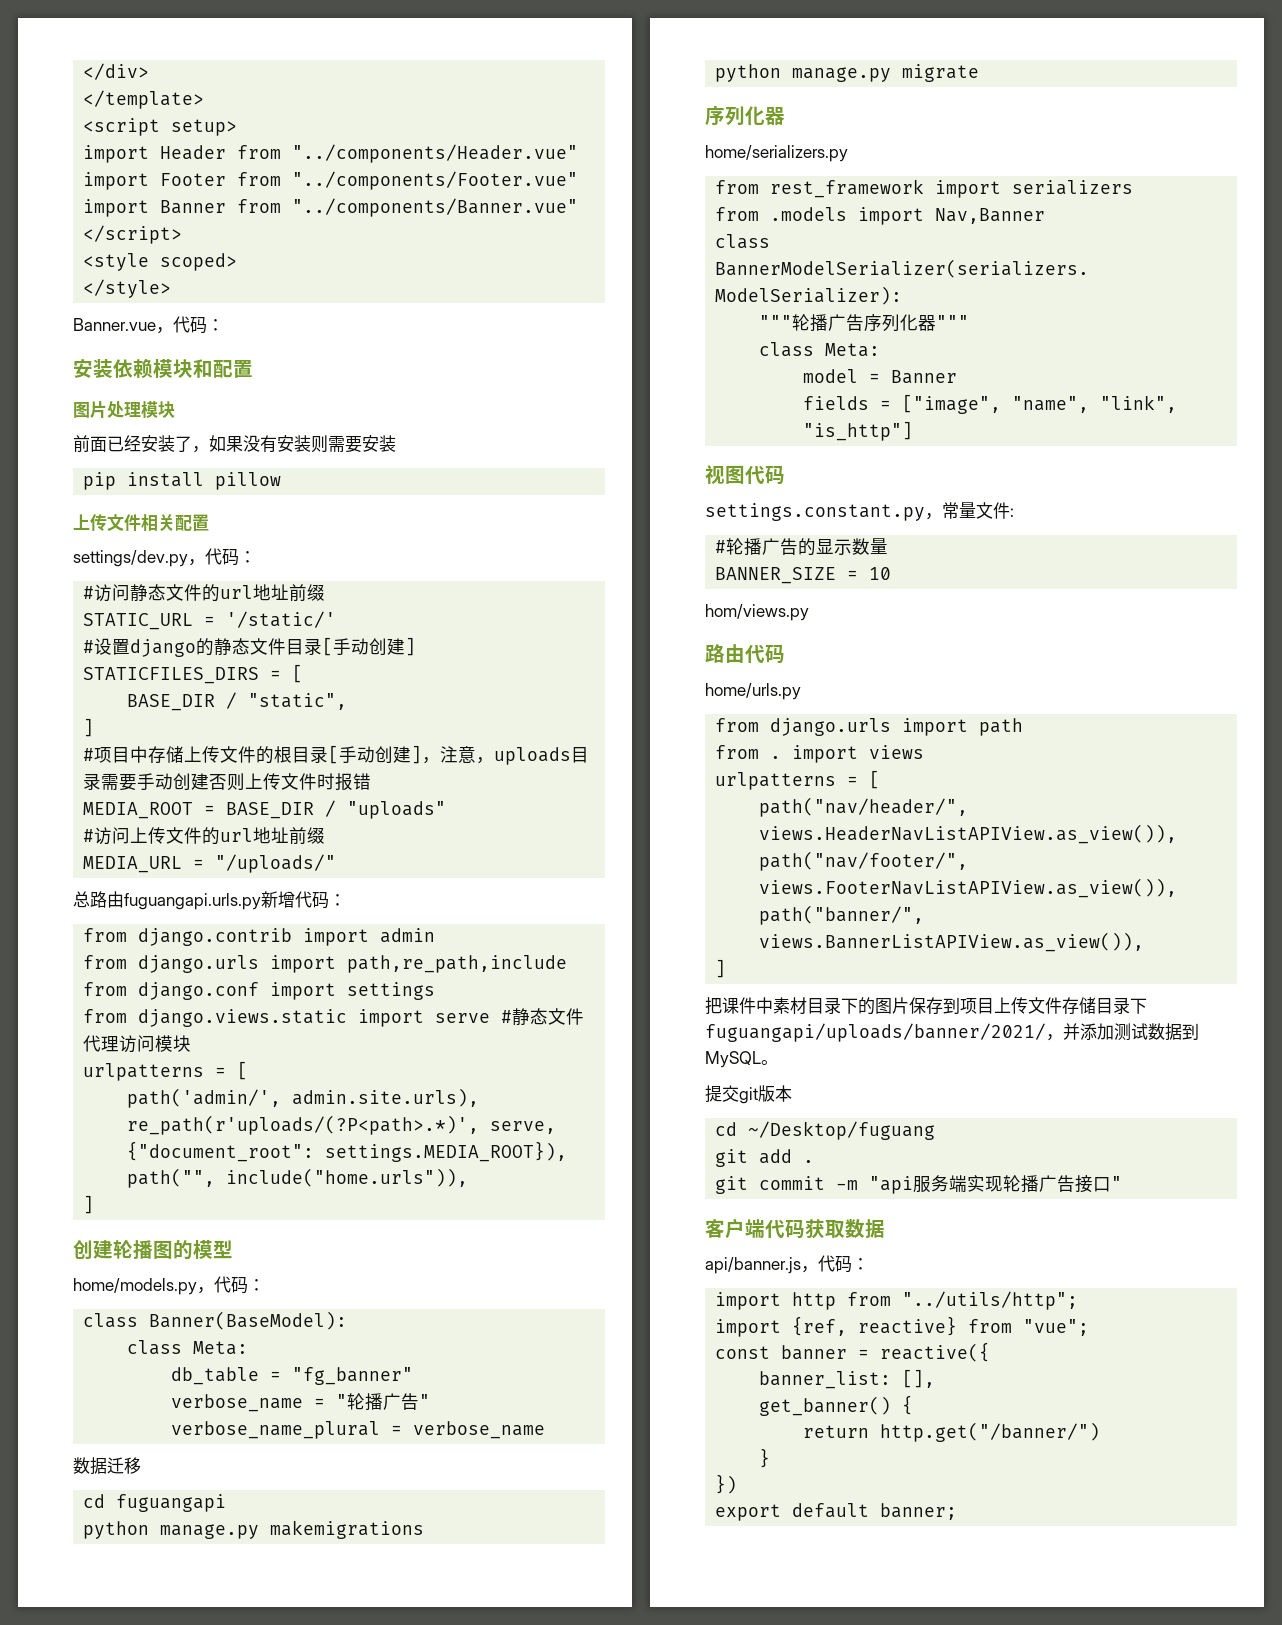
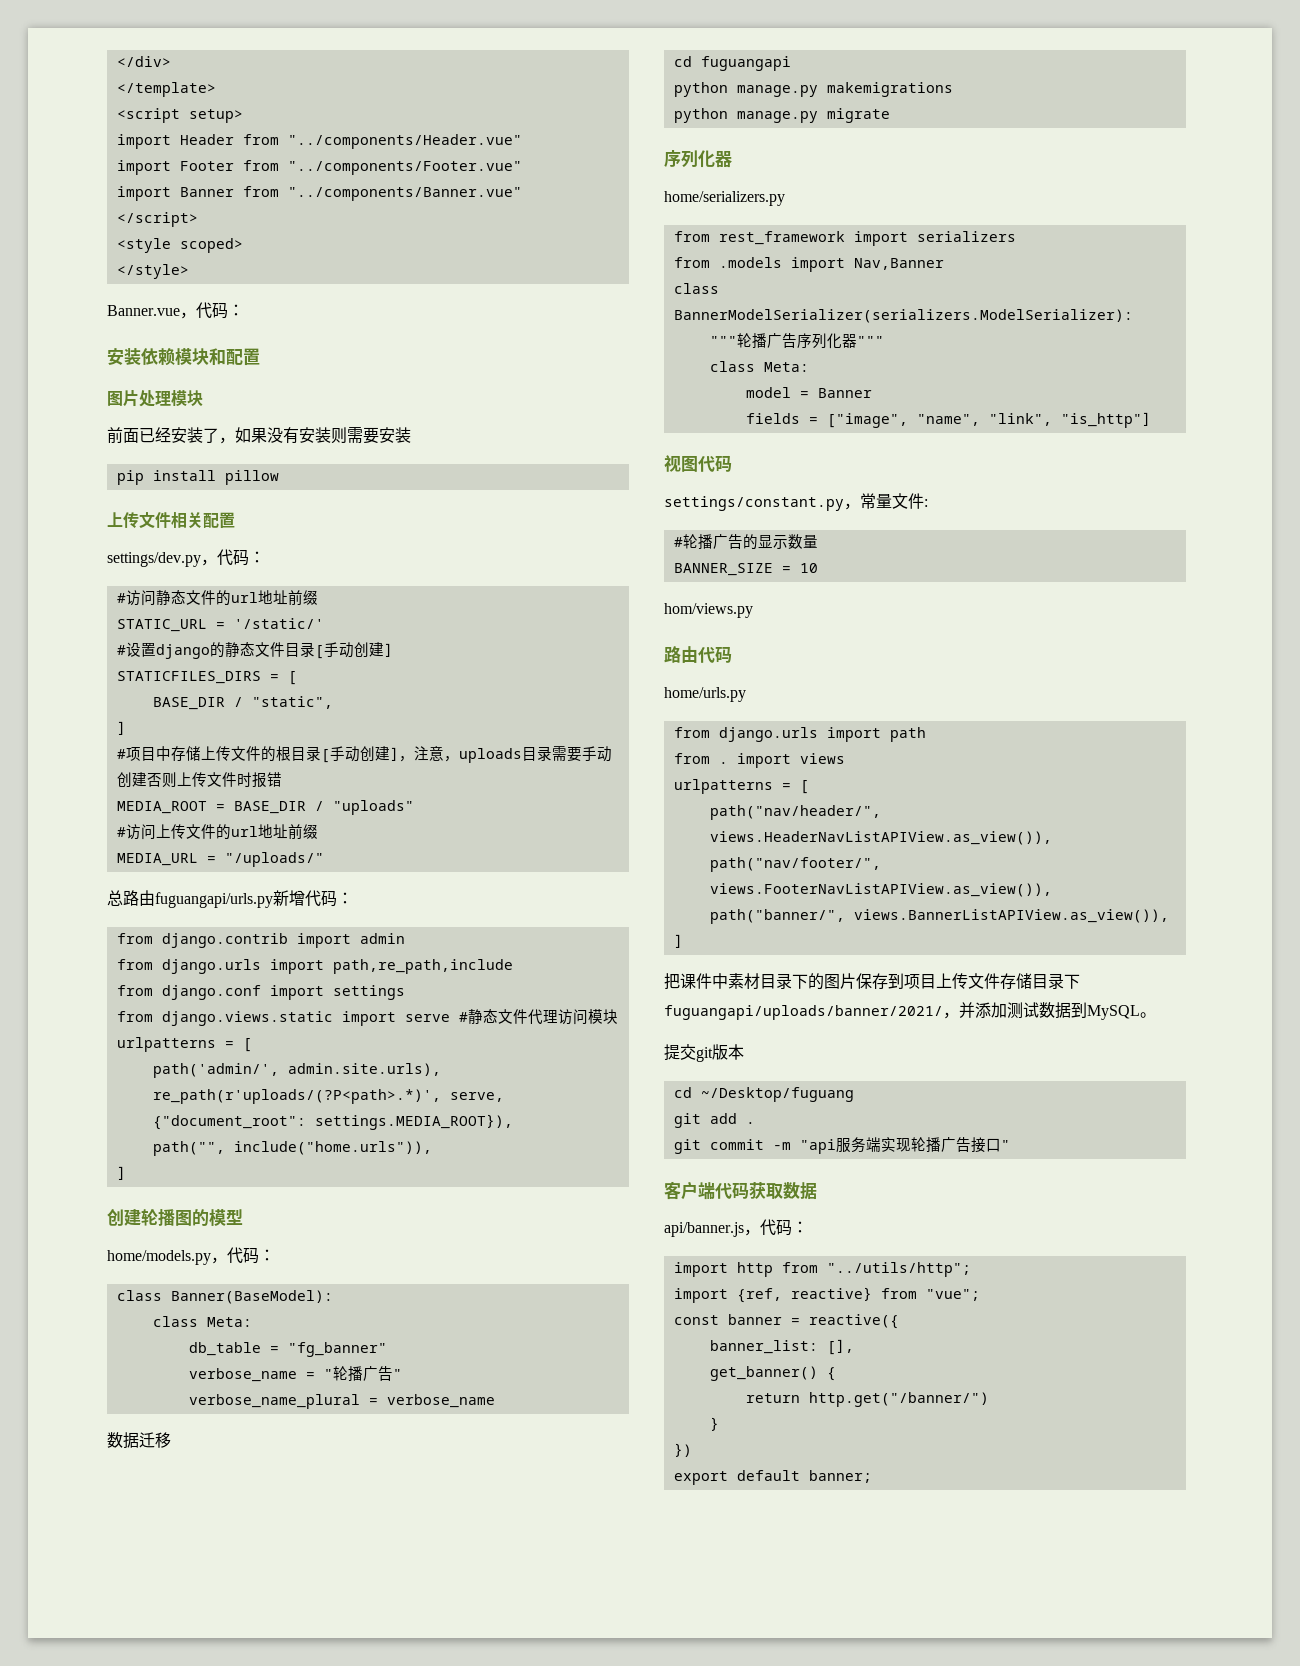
[124,893,261,910] fuguangapi.urls.py -> [155,892,273,908] fuguangapi/urls.py
[705,503,925,521] settings.constant.py -> [664,496,844,511] settings/constant.py

